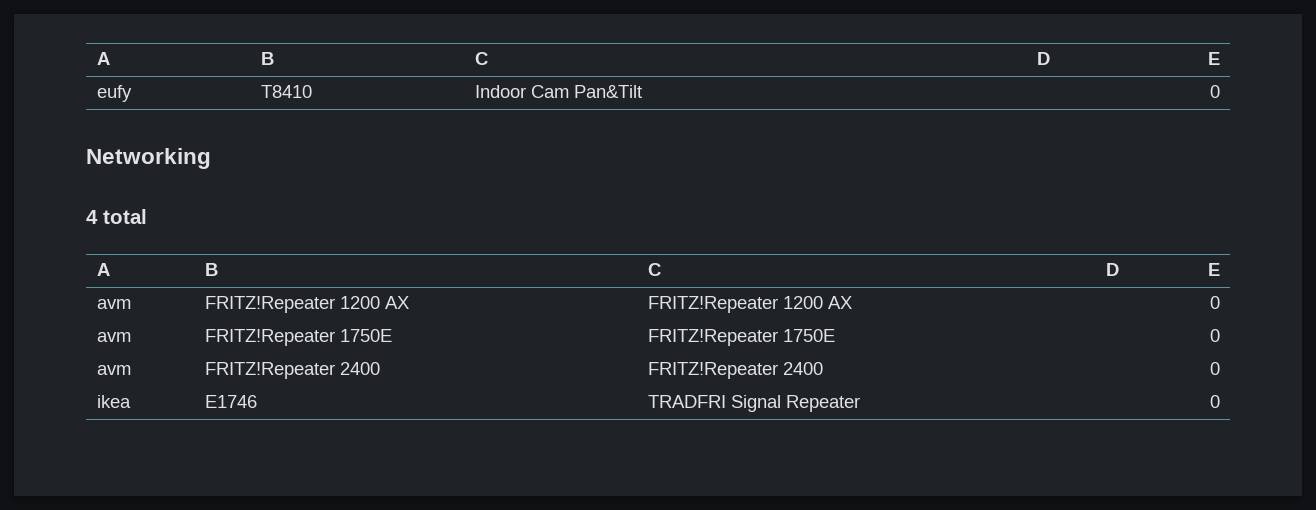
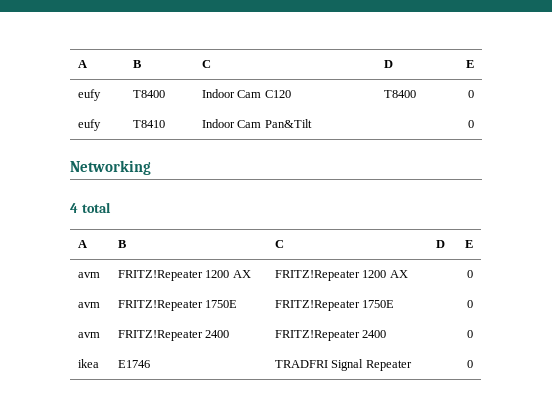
[96,52,110,65] [260,52,274,65] [474,52,488,65] [1036,52,1050,65] [1207,52,1220,65] A | B | C | D | E -> [77,60,87,68] [132,60,141,68] [201,60,211,68] [383,60,393,68] [466,60,475,68] [77,89,101,101] [132,90,165,98] [201,89,291,98] [383,90,416,98] [468,90,475,98] A | B | C | D | E // eufy | T8400 | Indoor Cam C120 | T8400 | 0

